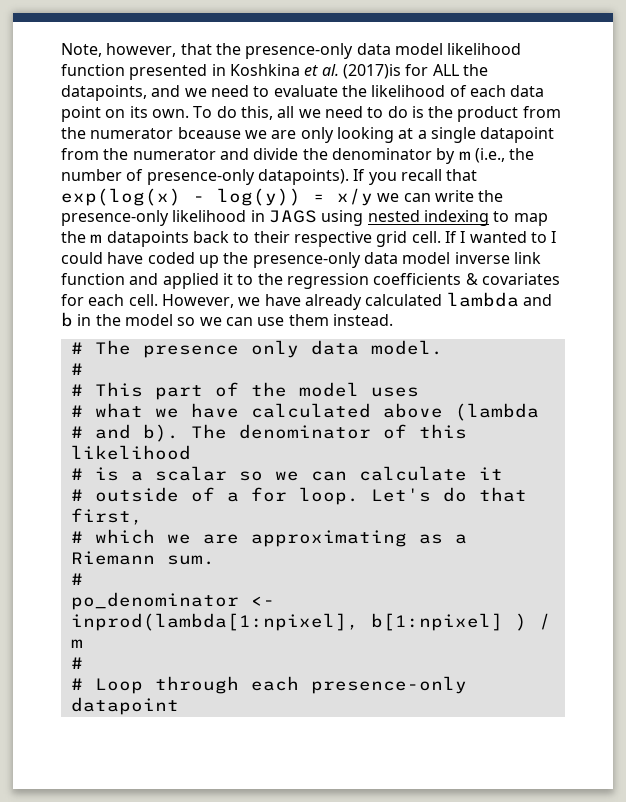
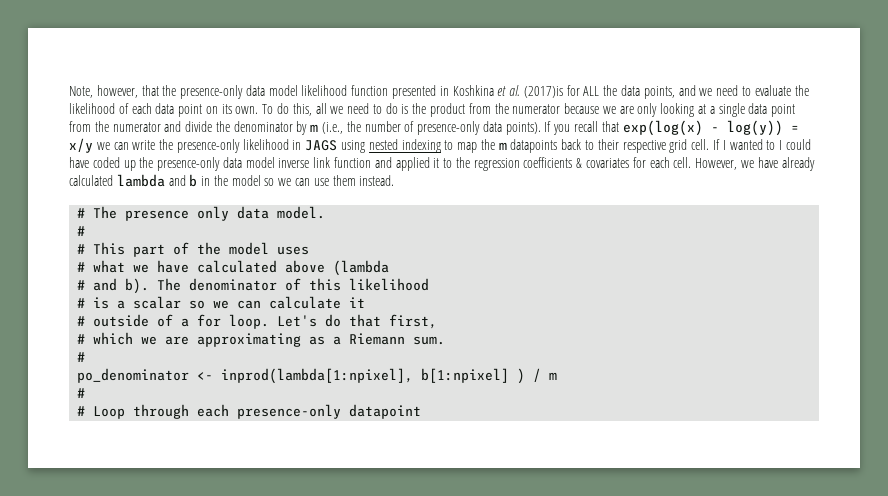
[61,85,147,101] datapoints, -> [621,85,675,99] data points,
[177,127,241,139] bceause -> [564,103,600,114] because
[480,127,555,143] datapoint -> [748,103,796,117] data point
[257,169,349,185] datapoints). -> [482,121,541,135] data points).

